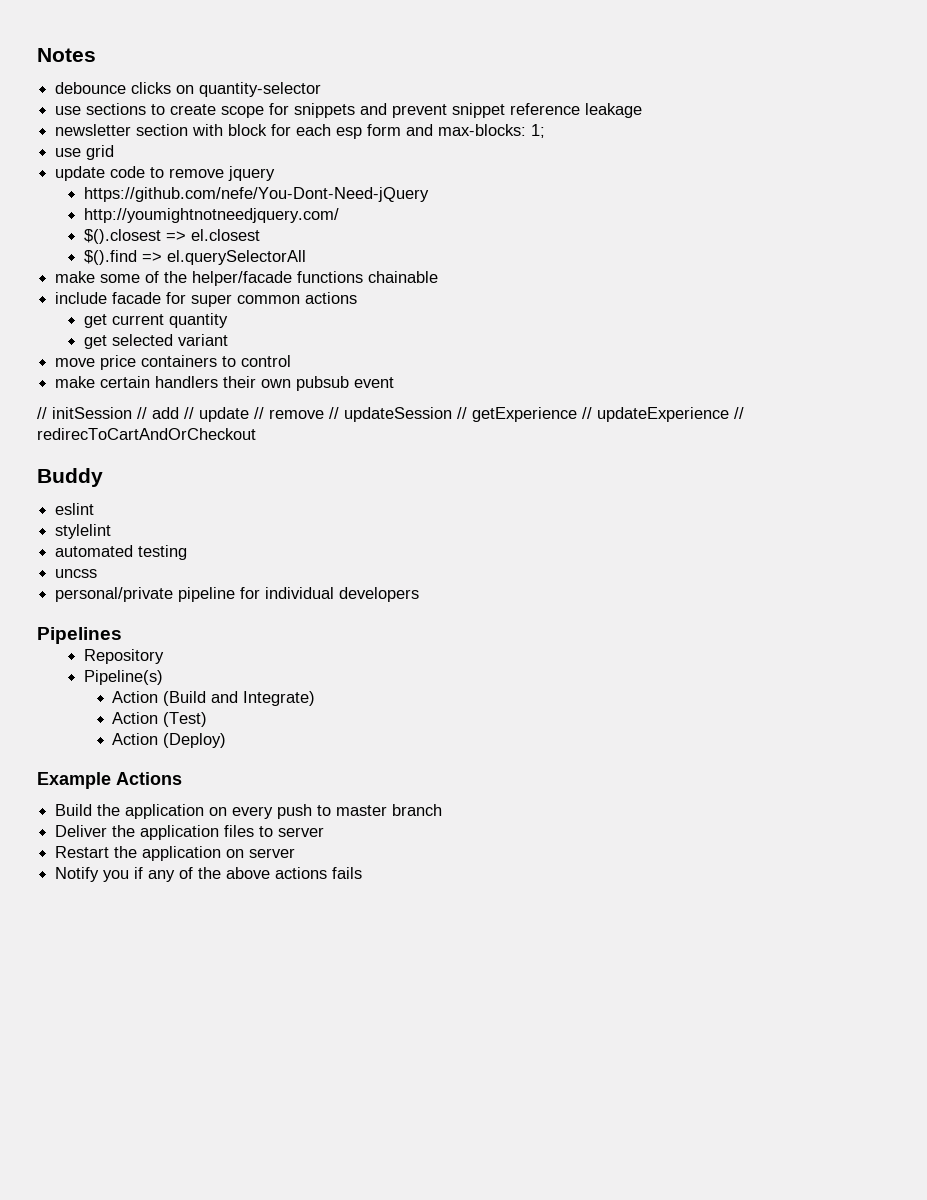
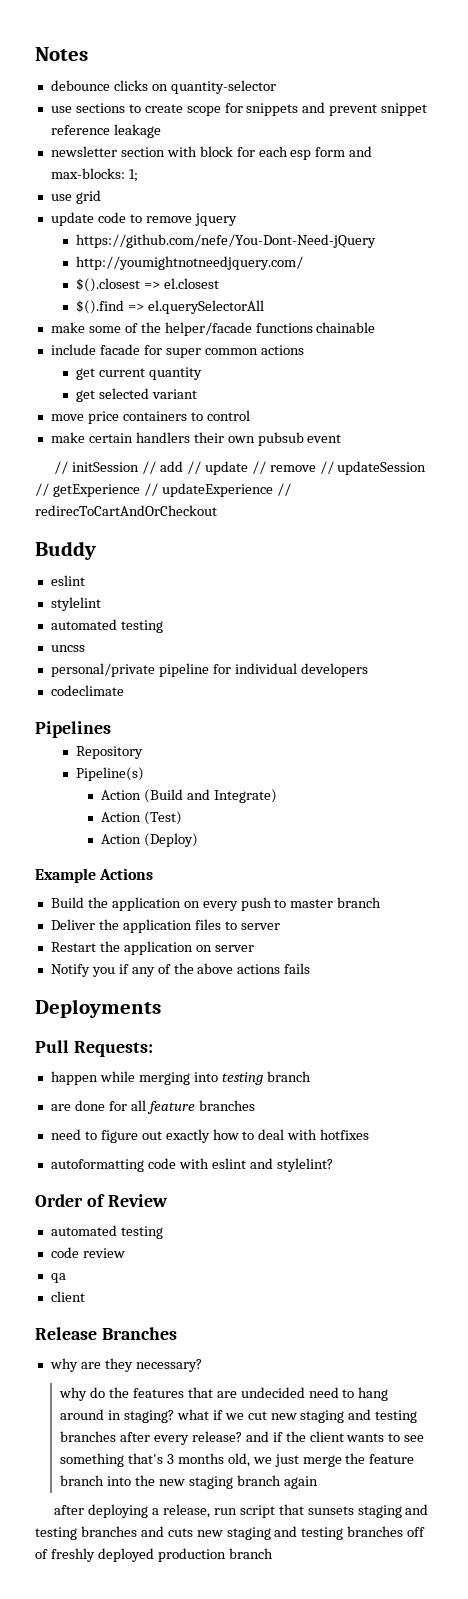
(420, 594) none -> [50,685,124,696] // codeclimate
(363, 873) none -> [35,999,161,1018] [35,1040,153,1057] [50,1071,311,1085] [50,1100,255,1114] [50,1129,370,1143] [50,1158,333,1172] [35,1194,168,1207] [50,1225,163,1239] [50,1247,125,1258] [50,1273,66,1283] [50,1291,85,1302] [35,1327,177,1340] [49,1358,202,1372] [59,1387,389,1401] [60,1409,418,1423] [60,1431,425,1445] [60,1453,415,1467] [60,1475,318,1489] [54,1504,429,1518] [35,1526,426,1540] [35,1548,273,1562] // Deployments // Pull Requests: // happen while merging into testing branch // are done for all feature branches // need to figure out exactly how to deal with hotfixes // autoformatting code with eslint and stylelint? // Order of Review // automated testing // code review // qa // client // Release Branches // why are they necessary? // why do the features that are undecided need to hang around in staging? what if we cut new staging and testing branches after every release? and if the client wants to see something that's 3 months old, we just merge the feature branch into the new staging branch again // after deploying a release, run script that sunsets staging and testing branches and cuts new staging and testing branches off of freshly deployed production branch

